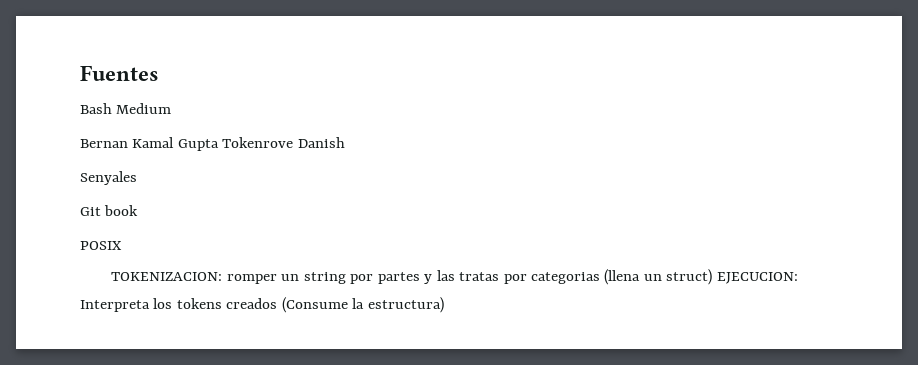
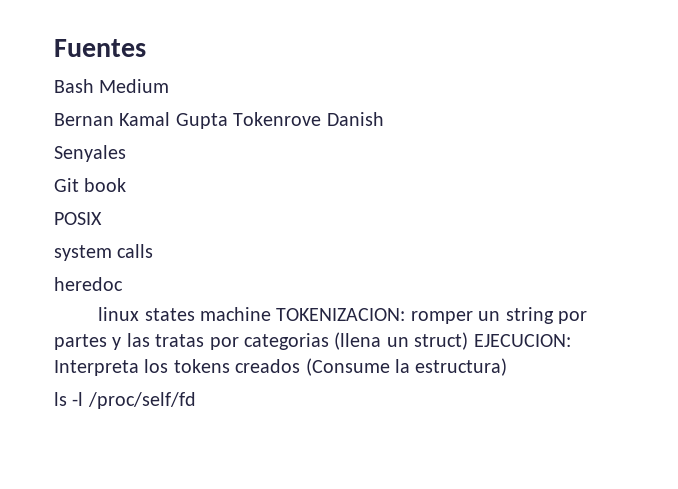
(122, 245) none -> [54,244,154,261] [54,277,123,291] [98,307,271,321] system calls // heredoc // linux states machine
(444, 305) none -> [54,392,196,409] // ls -l /proc/self/fd

